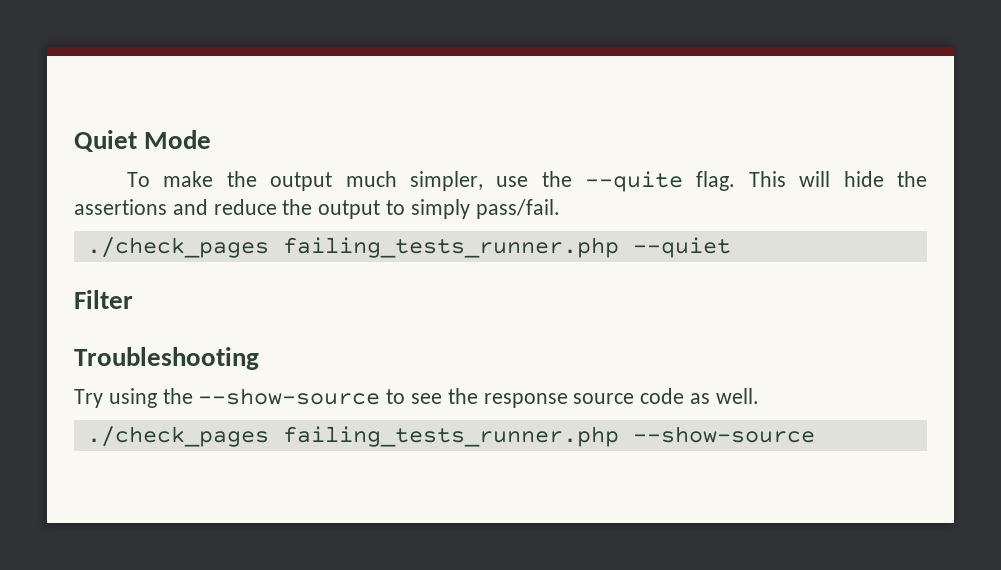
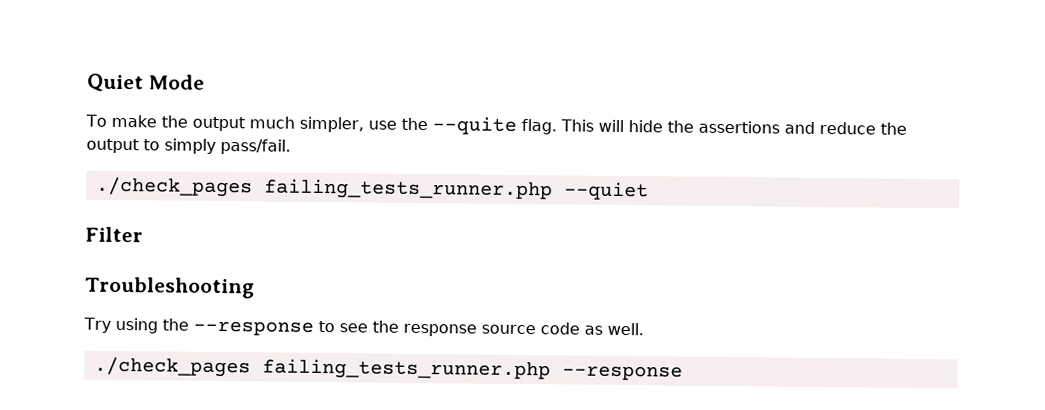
[198,388,381,405] --show-source -> [192,320,314,336] --response
[632,426,815,443] --show-source -> [561,365,683,381] --response

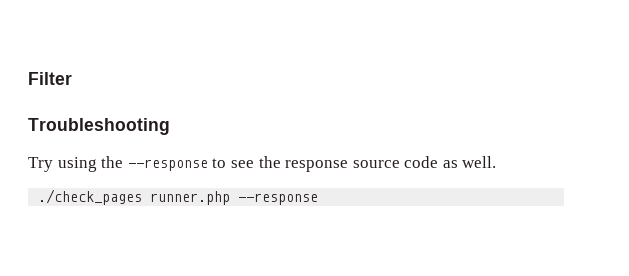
[87,73,205,93] [85,114,907,135] [86,138,291,155] [95,176,649,201] Quiet Mode // To make the output much simpler, use the --quite flag. This will hide the assertions and reduce the output to simply pass/fail. // ./check_pages failing_tests_runner.php --quiet // -> (28, 78) none
[261,358,551,381] failing_tests_runner.php -> [150,191,231,205] runner.php

